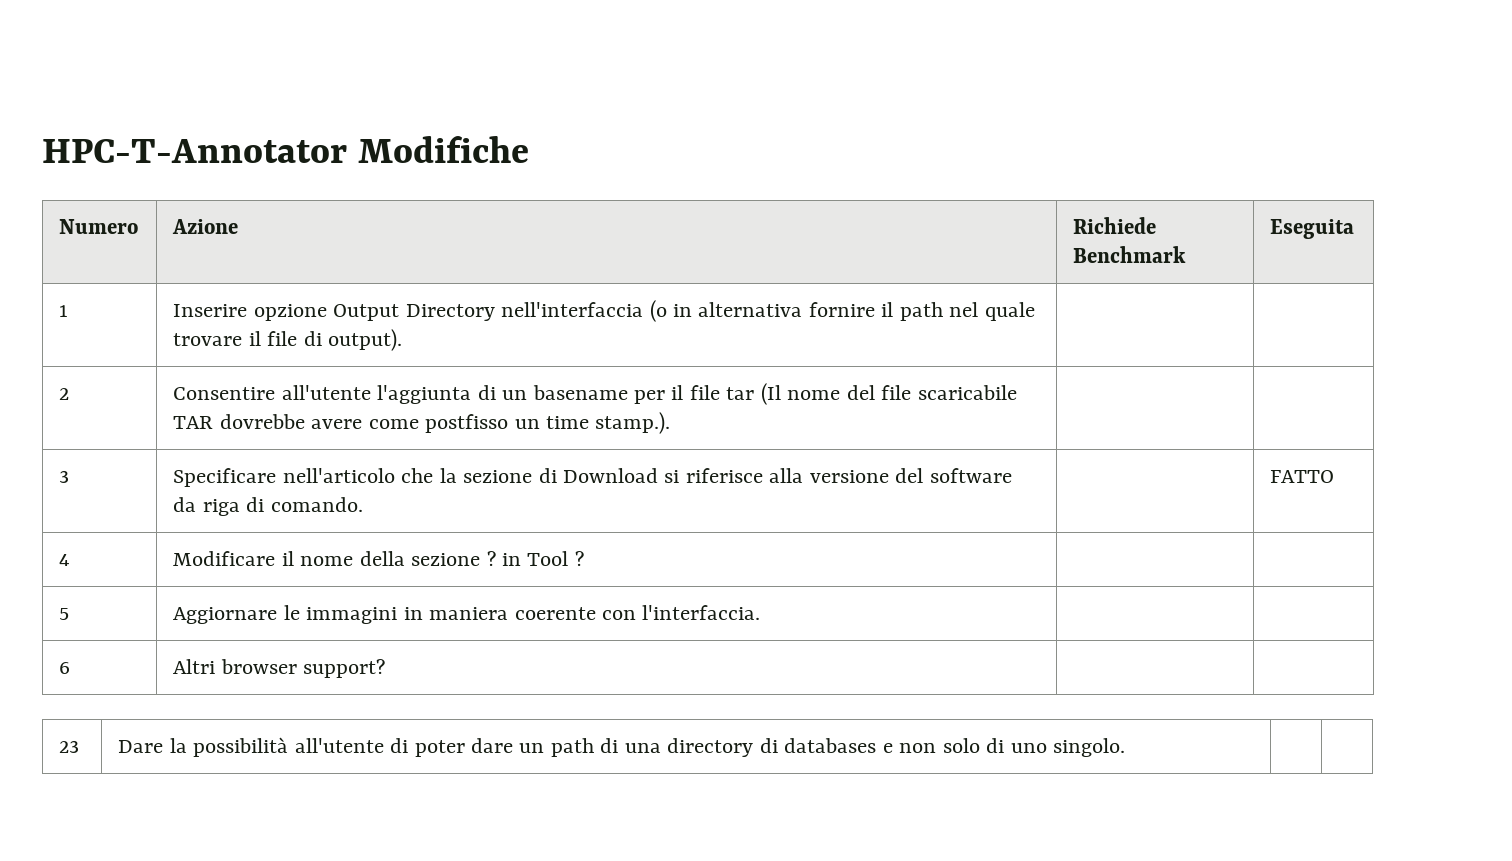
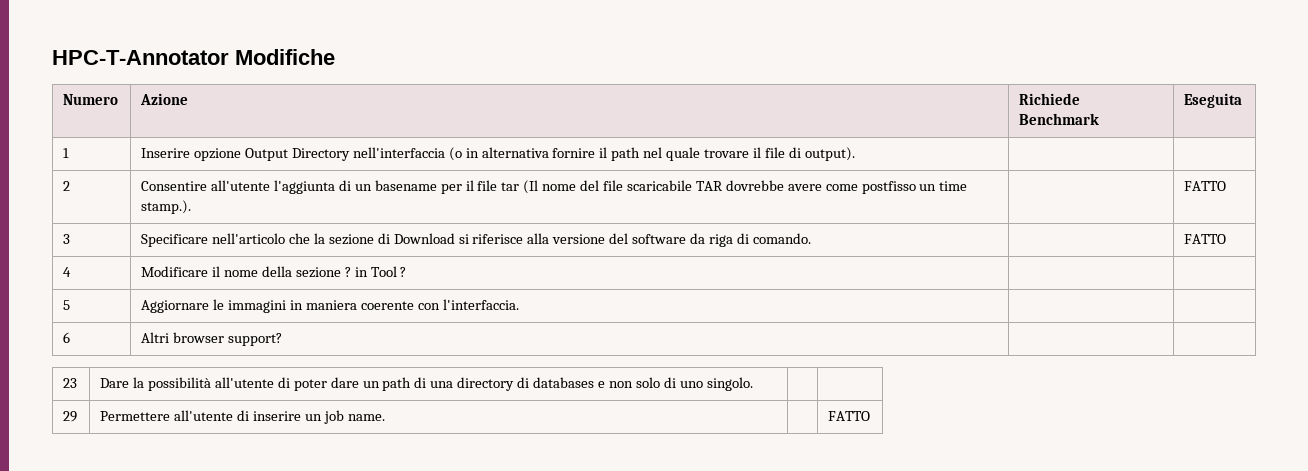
(671, 423) none -> [1184,181,1227,191] FATTO
(1126, 747) none -> [63,411,78,422] [100,410,385,424] [828,411,871,421] // 29 | Permettere all'utente di inserire un job name. | | FATTO

